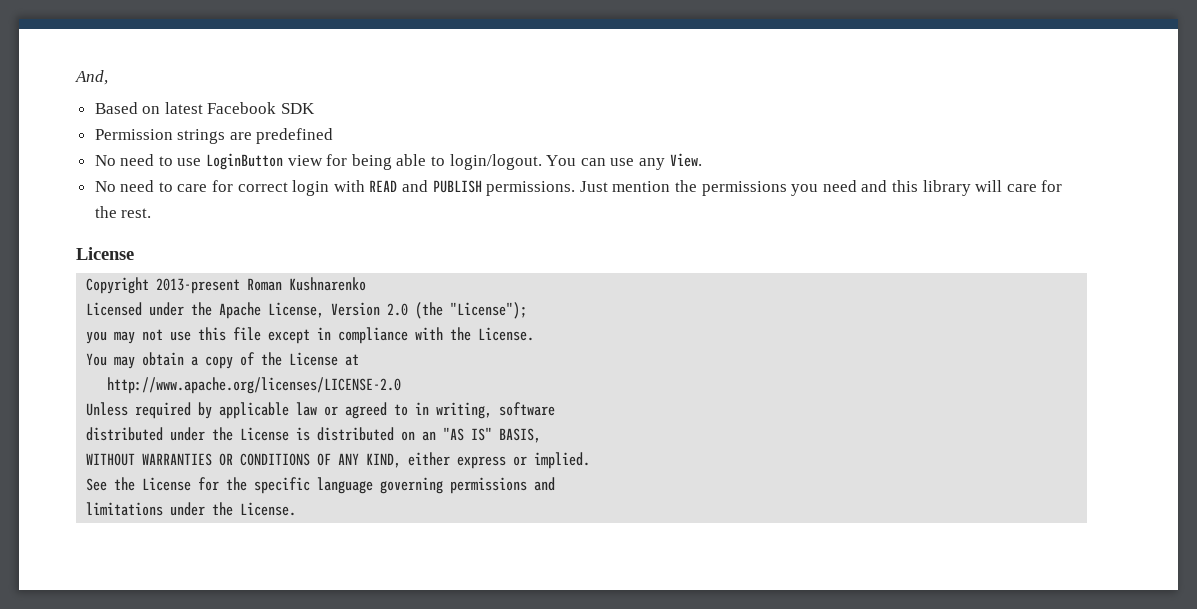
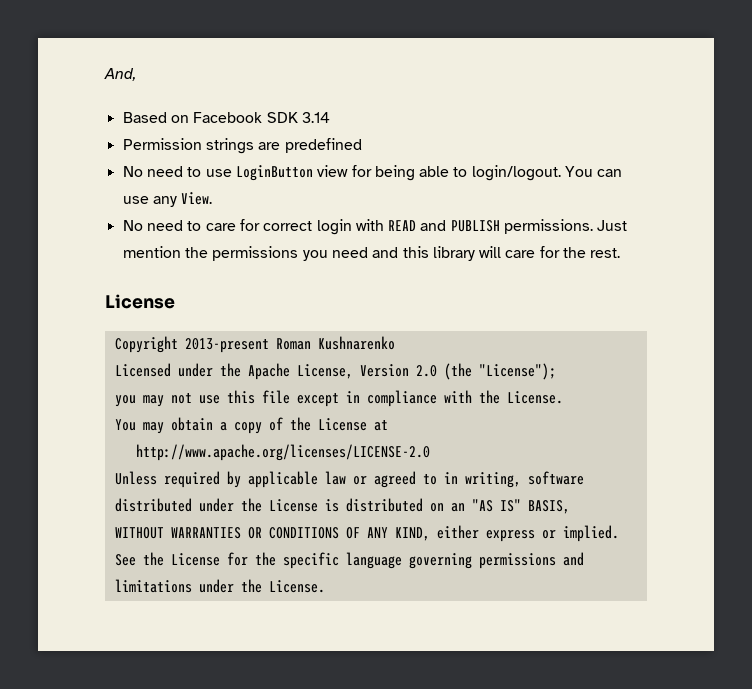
[164,102,203,114] latest -> (189, 119) none
(316, 108) none -> [301,112,330,123] 3.14

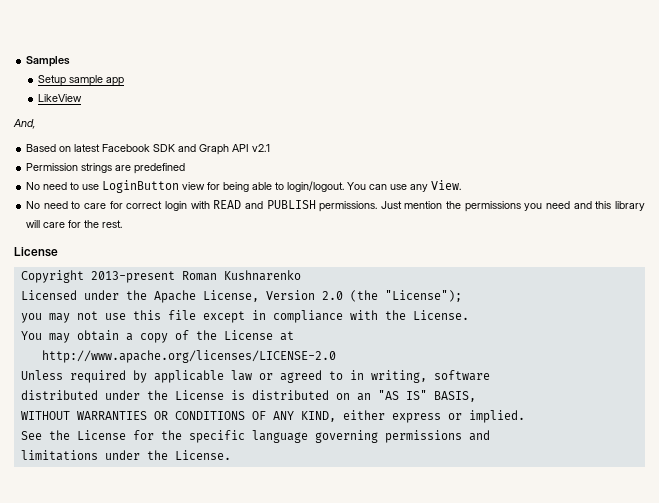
(104, 74) none -> [26,56,71,67] [38,75,125,86] [38,94,83,102] Samples // Setup sample app // LikeView //
(189, 119) none -> [74,144,101,152] latest
[301,112,330,123] 3.14 -> [178,144,271,155] and Graph API v2.1

